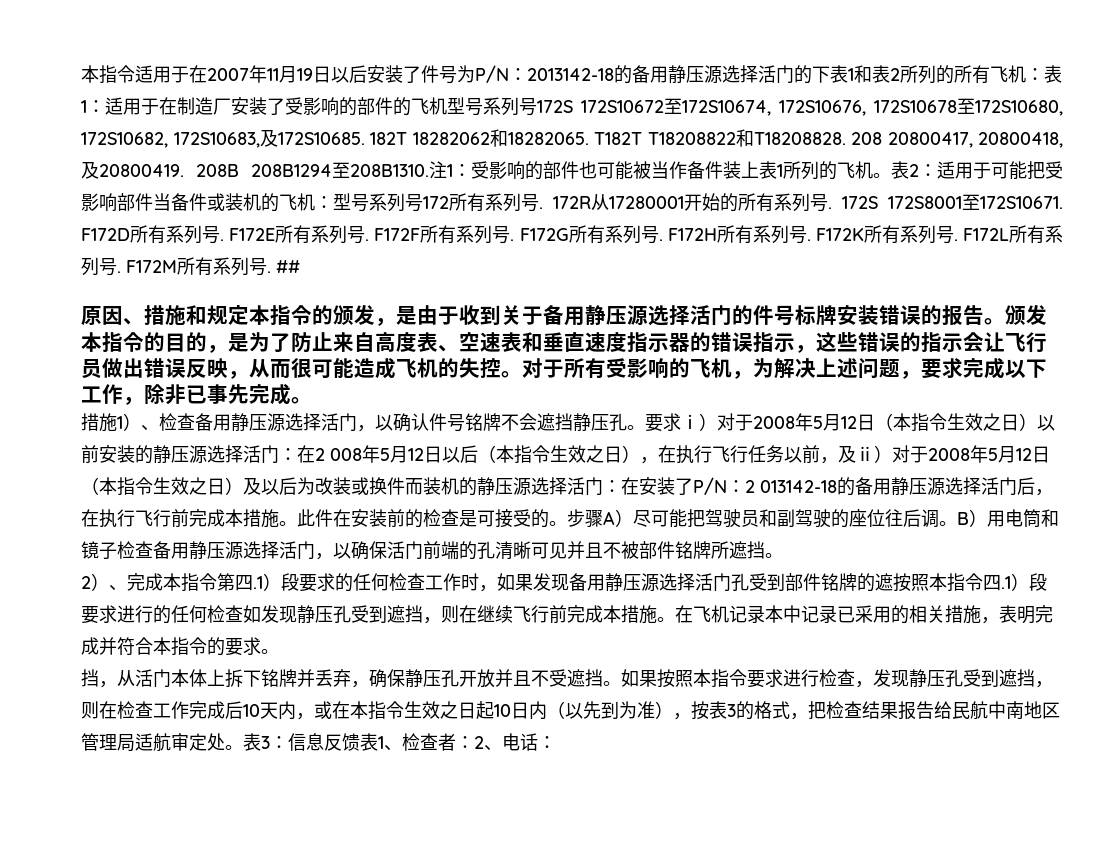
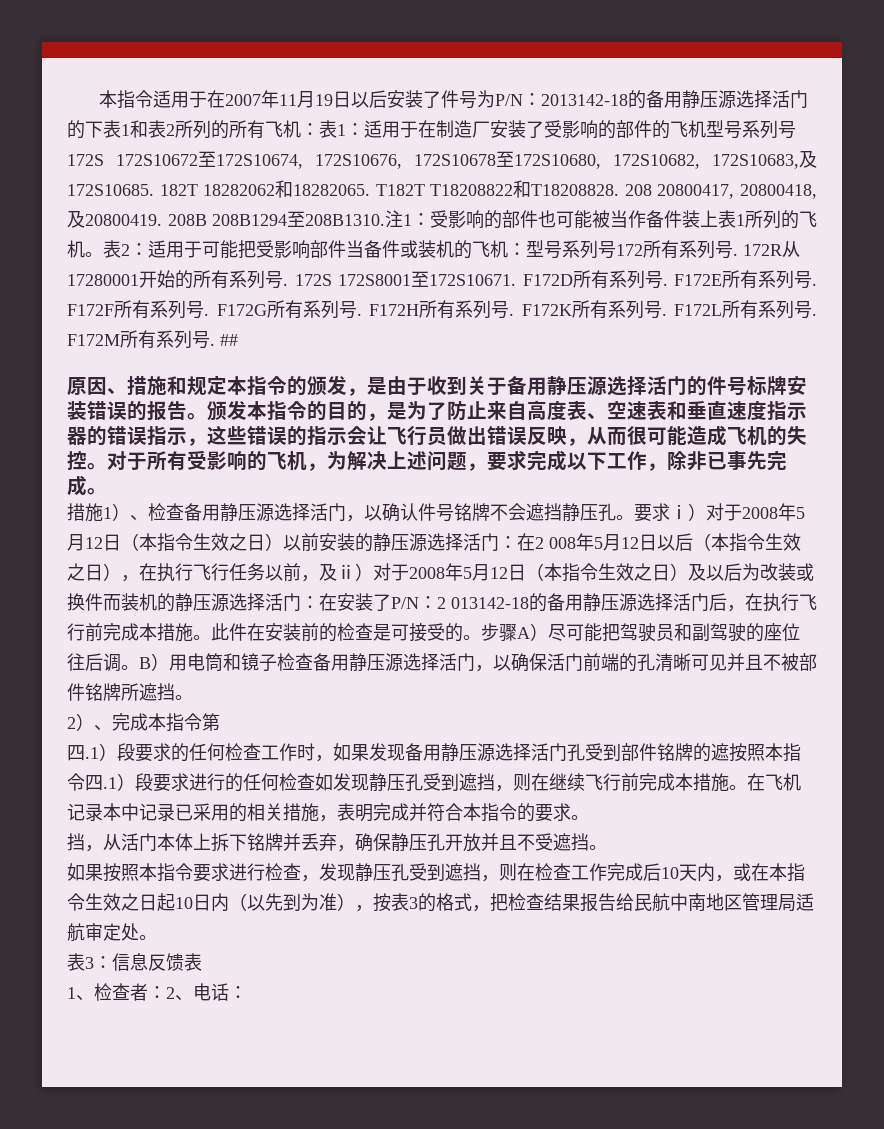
(235, 582) none -> (220, 722) //
(621, 683) none -> (607, 847) //
(243, 747) none -> (157, 937) //
(378, 742) none -> (202, 962) //

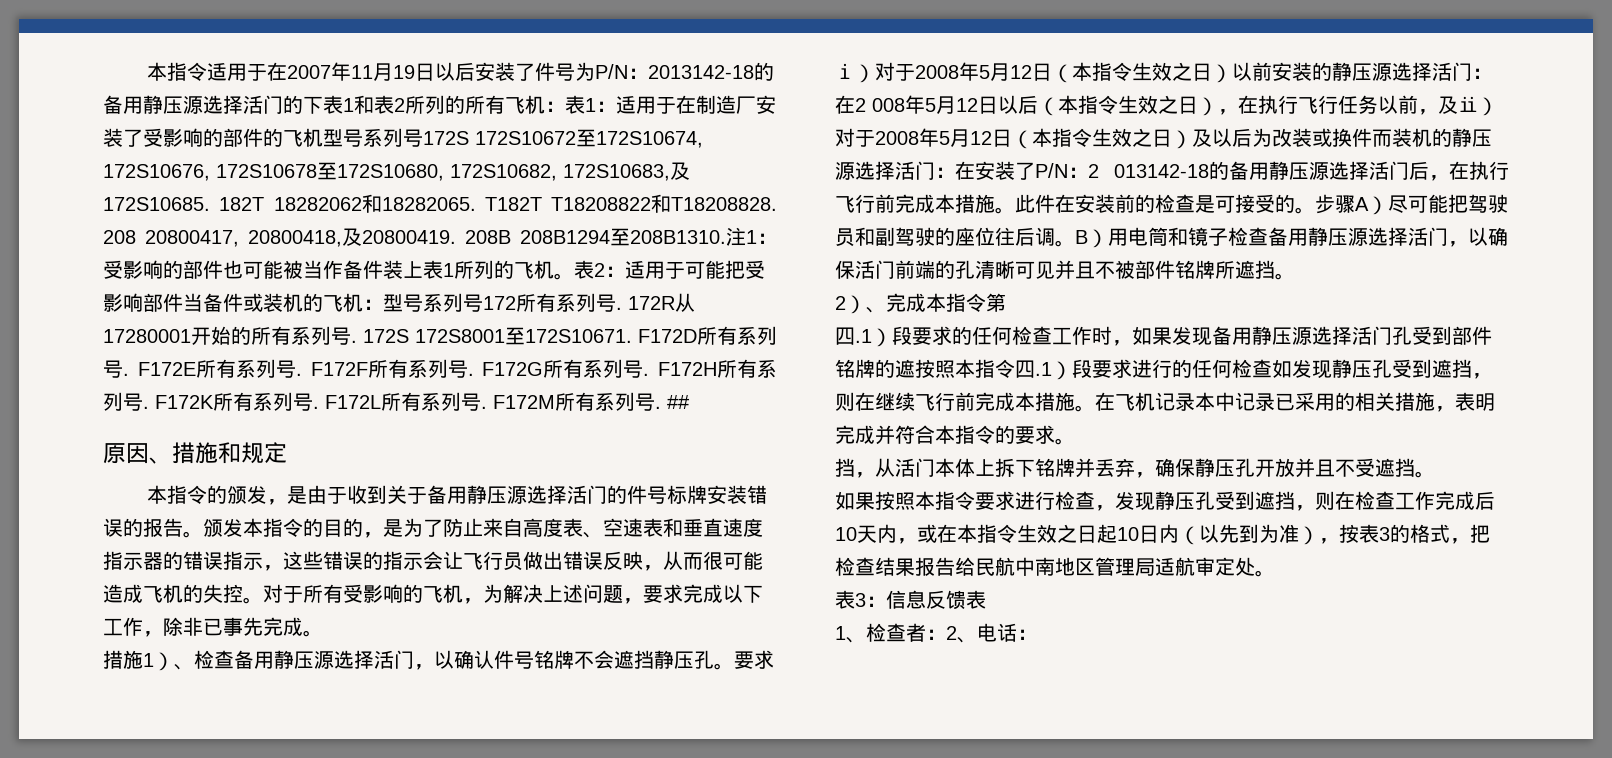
(227, 385) none -> (287, 452) //

